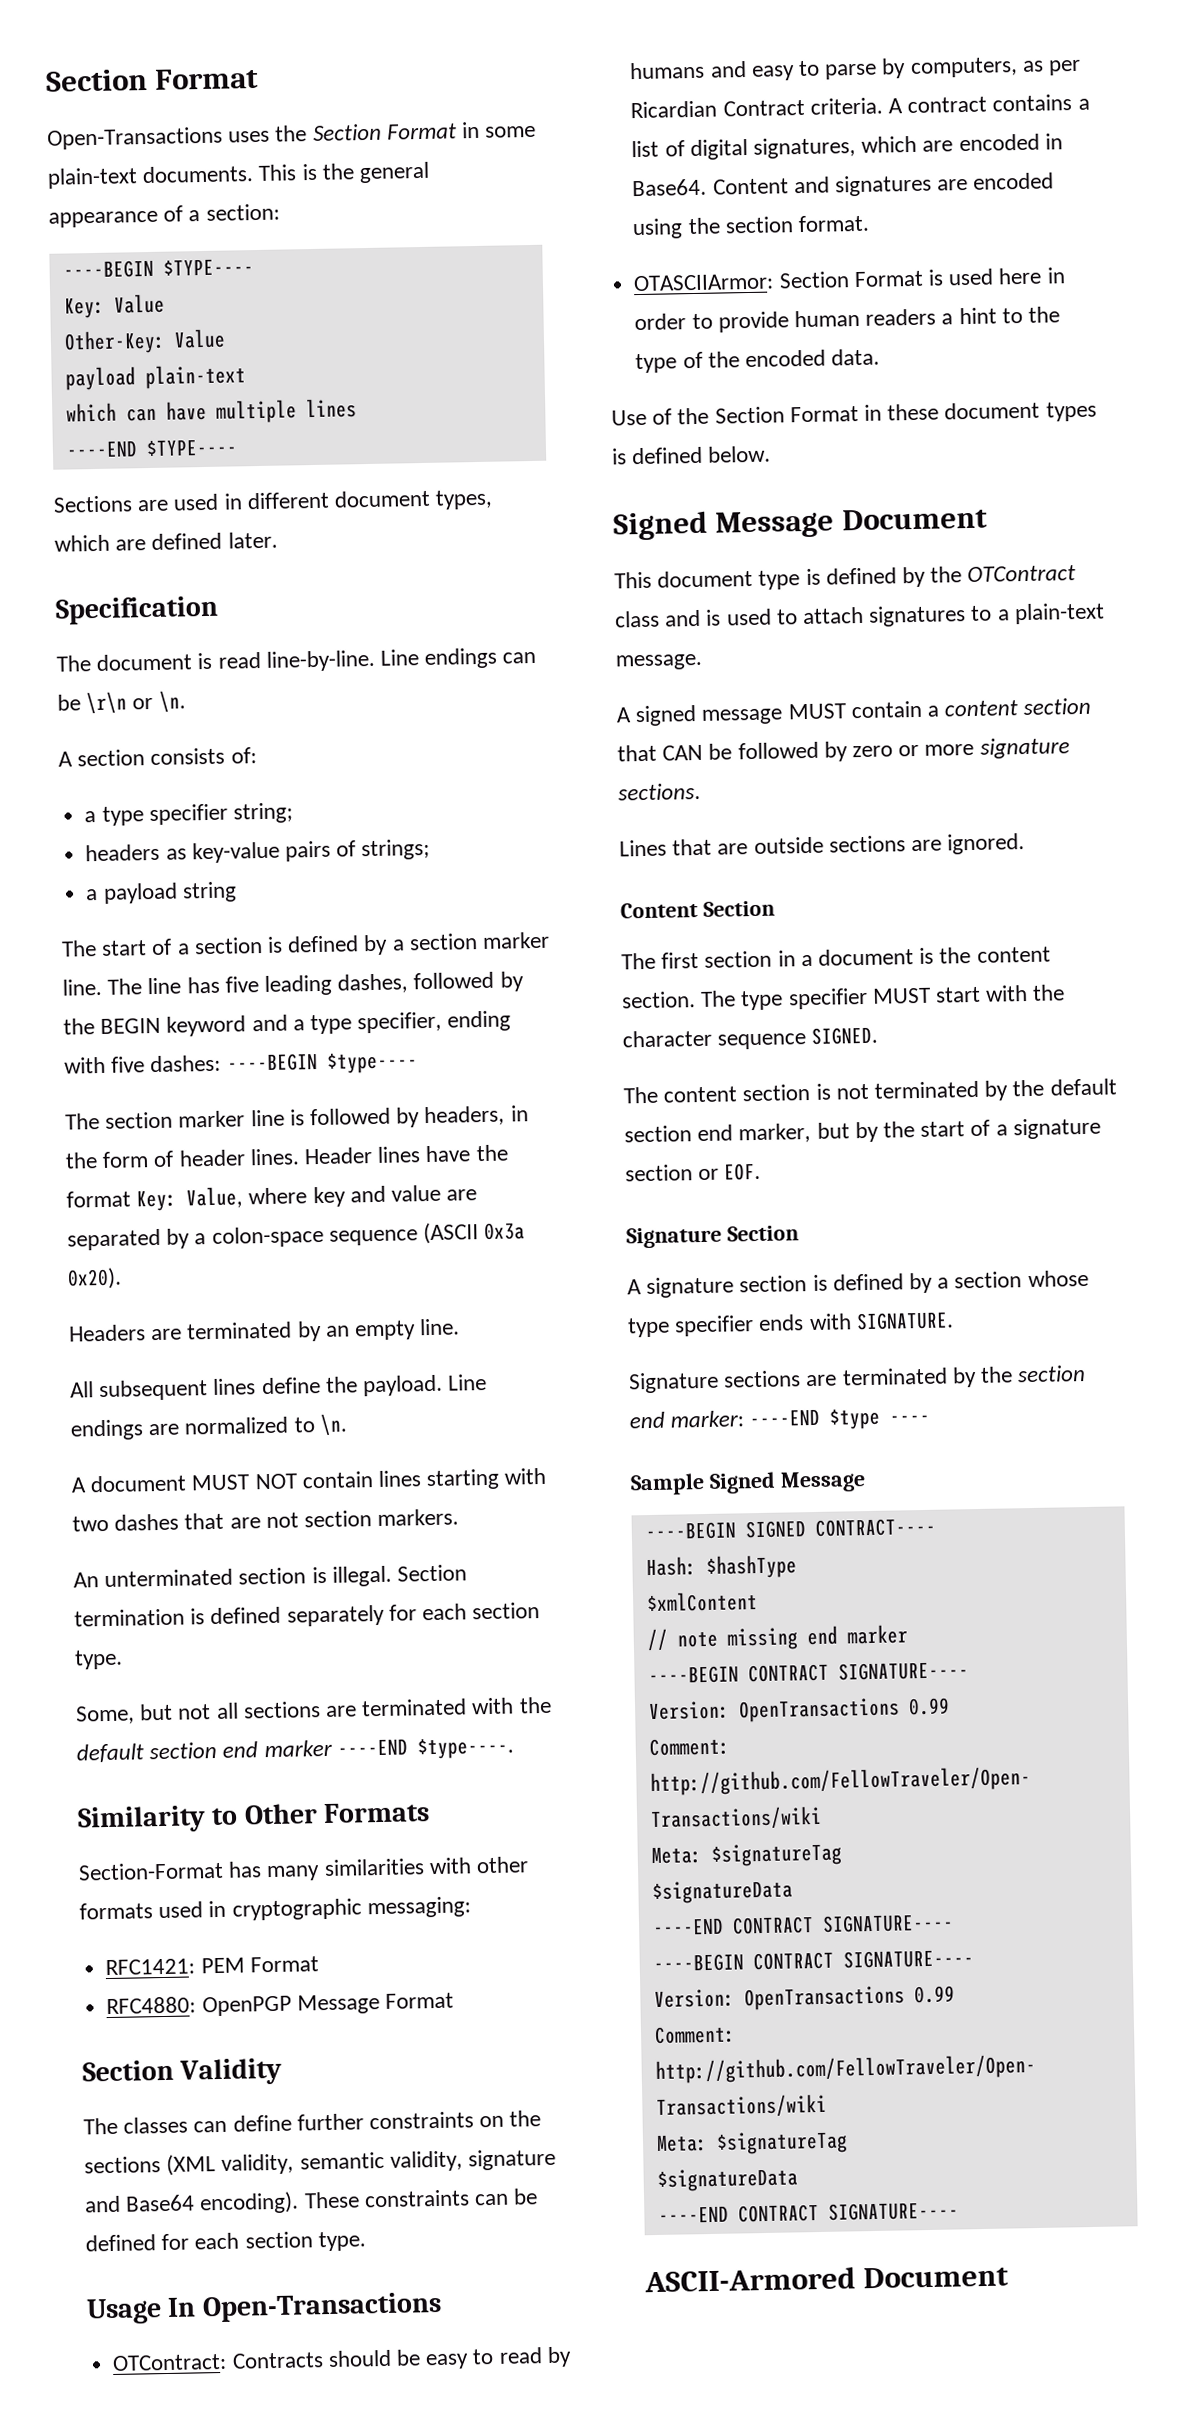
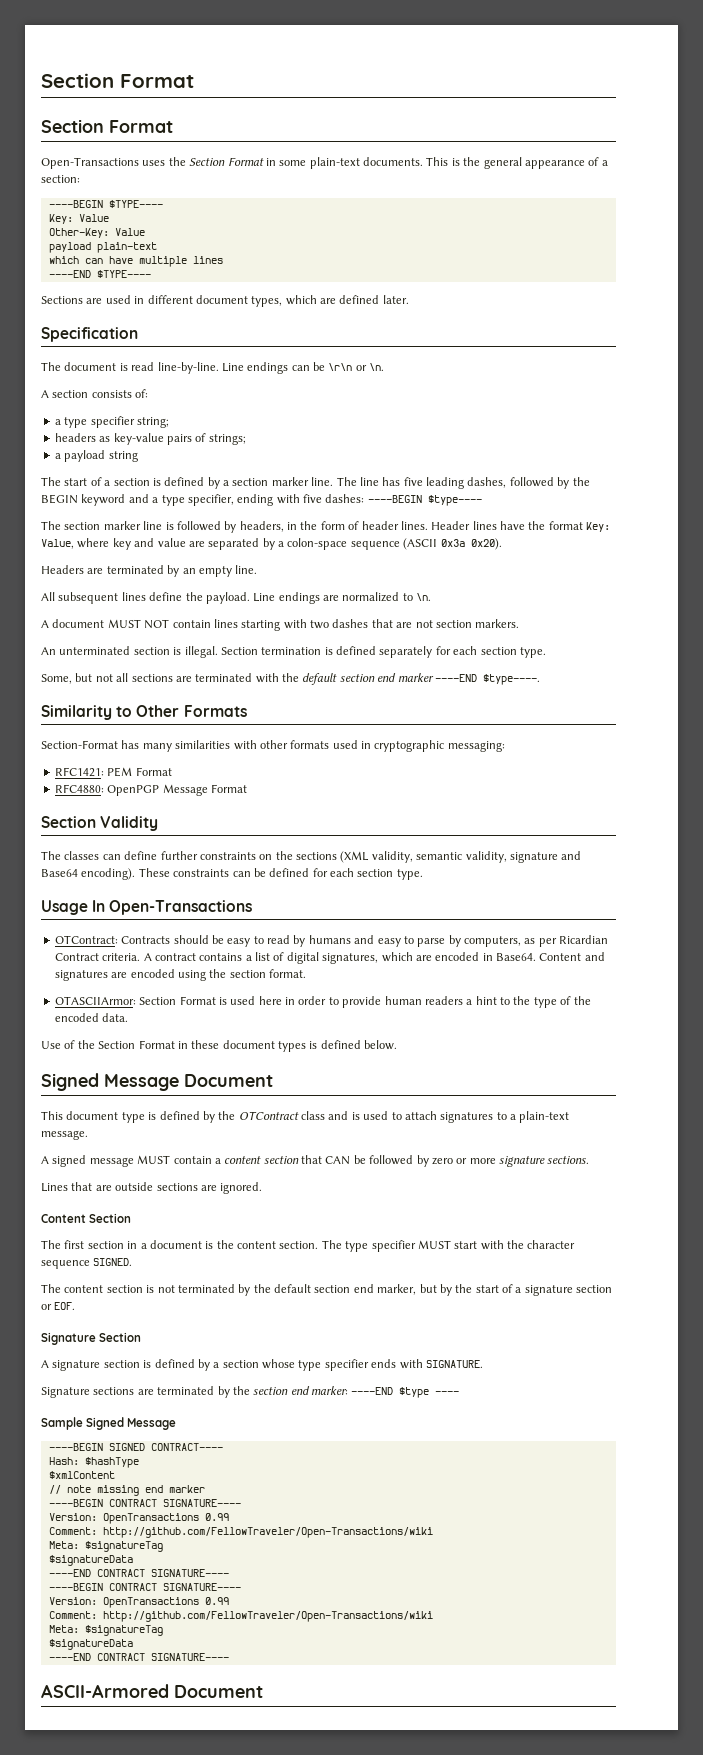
[45,67,260,92] Section Format -> [41,73,194,88] [41,119,173,133] Section Format // Section Format

